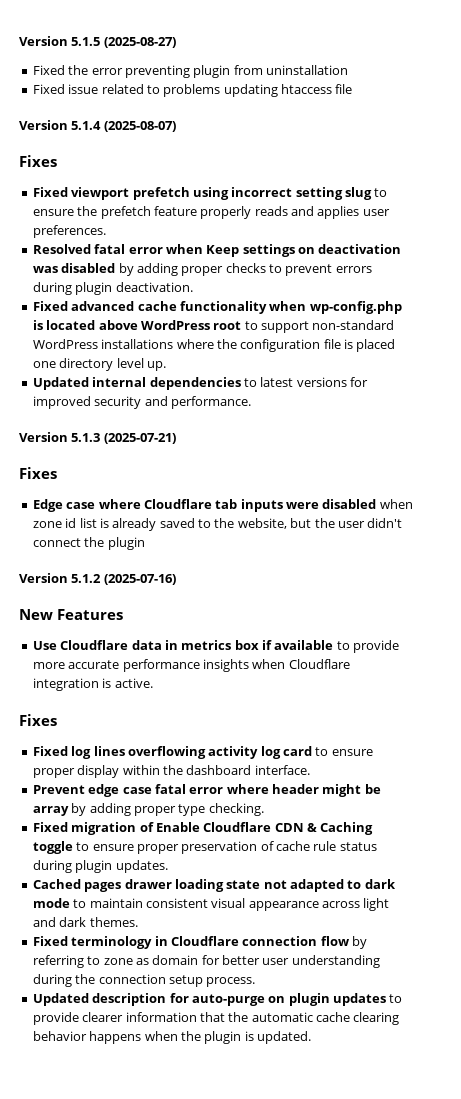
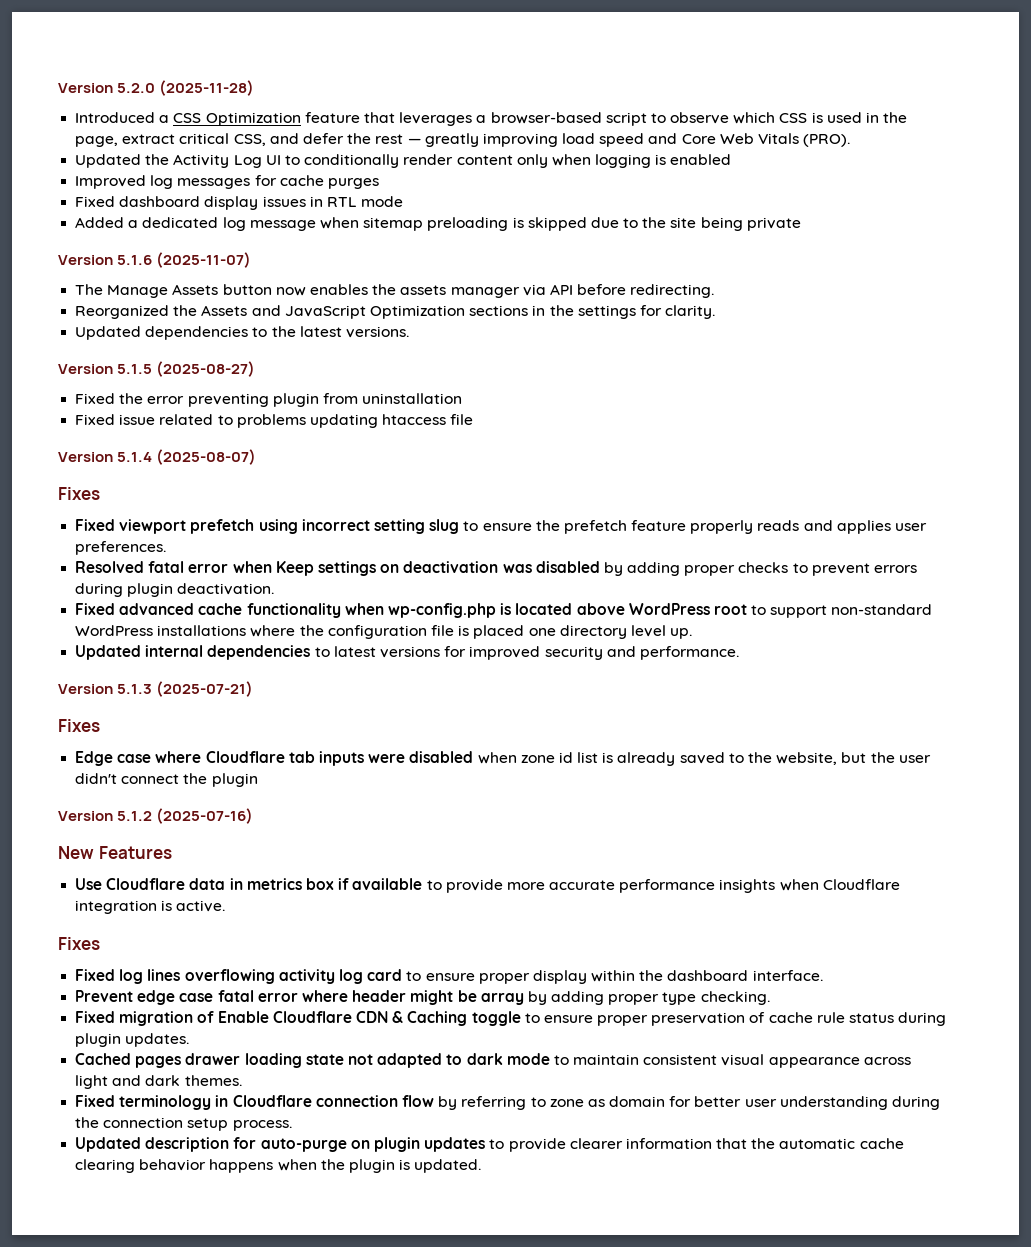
[19,36,68,46] Version -> [58,80,255,96] [75,112,908,126] [75,133,851,147] [75,154,732,168] [75,175,379,189] [75,196,404,210] [75,217,801,231] [58,252,252,268] [75,284,715,298] [75,305,716,319] [75,326,409,340] [58,364,113,374] Version 5.2.0 (2025-11-28) // Introduced a CSS Optimization feature that leverages a browser-based script to observe which CSS is used in the page, extract critical CSS, and defer the rest — greatly improving load speed and Core Web Vitals (PRO). // Updated the Activity Log UI to conditionally render content only when logging is enabled // Improved log messages for cache purges // Fixed dashboard display issues in RTL mode // Added a dedicated log message when sitemap preloading is skipped due to the site being private // Version 5.1.6 (2025-11-07) // The Manage Assets button now enables the assets manager via API before redirecting. // Reorganized the Assets and JavaScript Optimization sections in the settings for clarity. // Updated dependencies to the latest versions. // Version

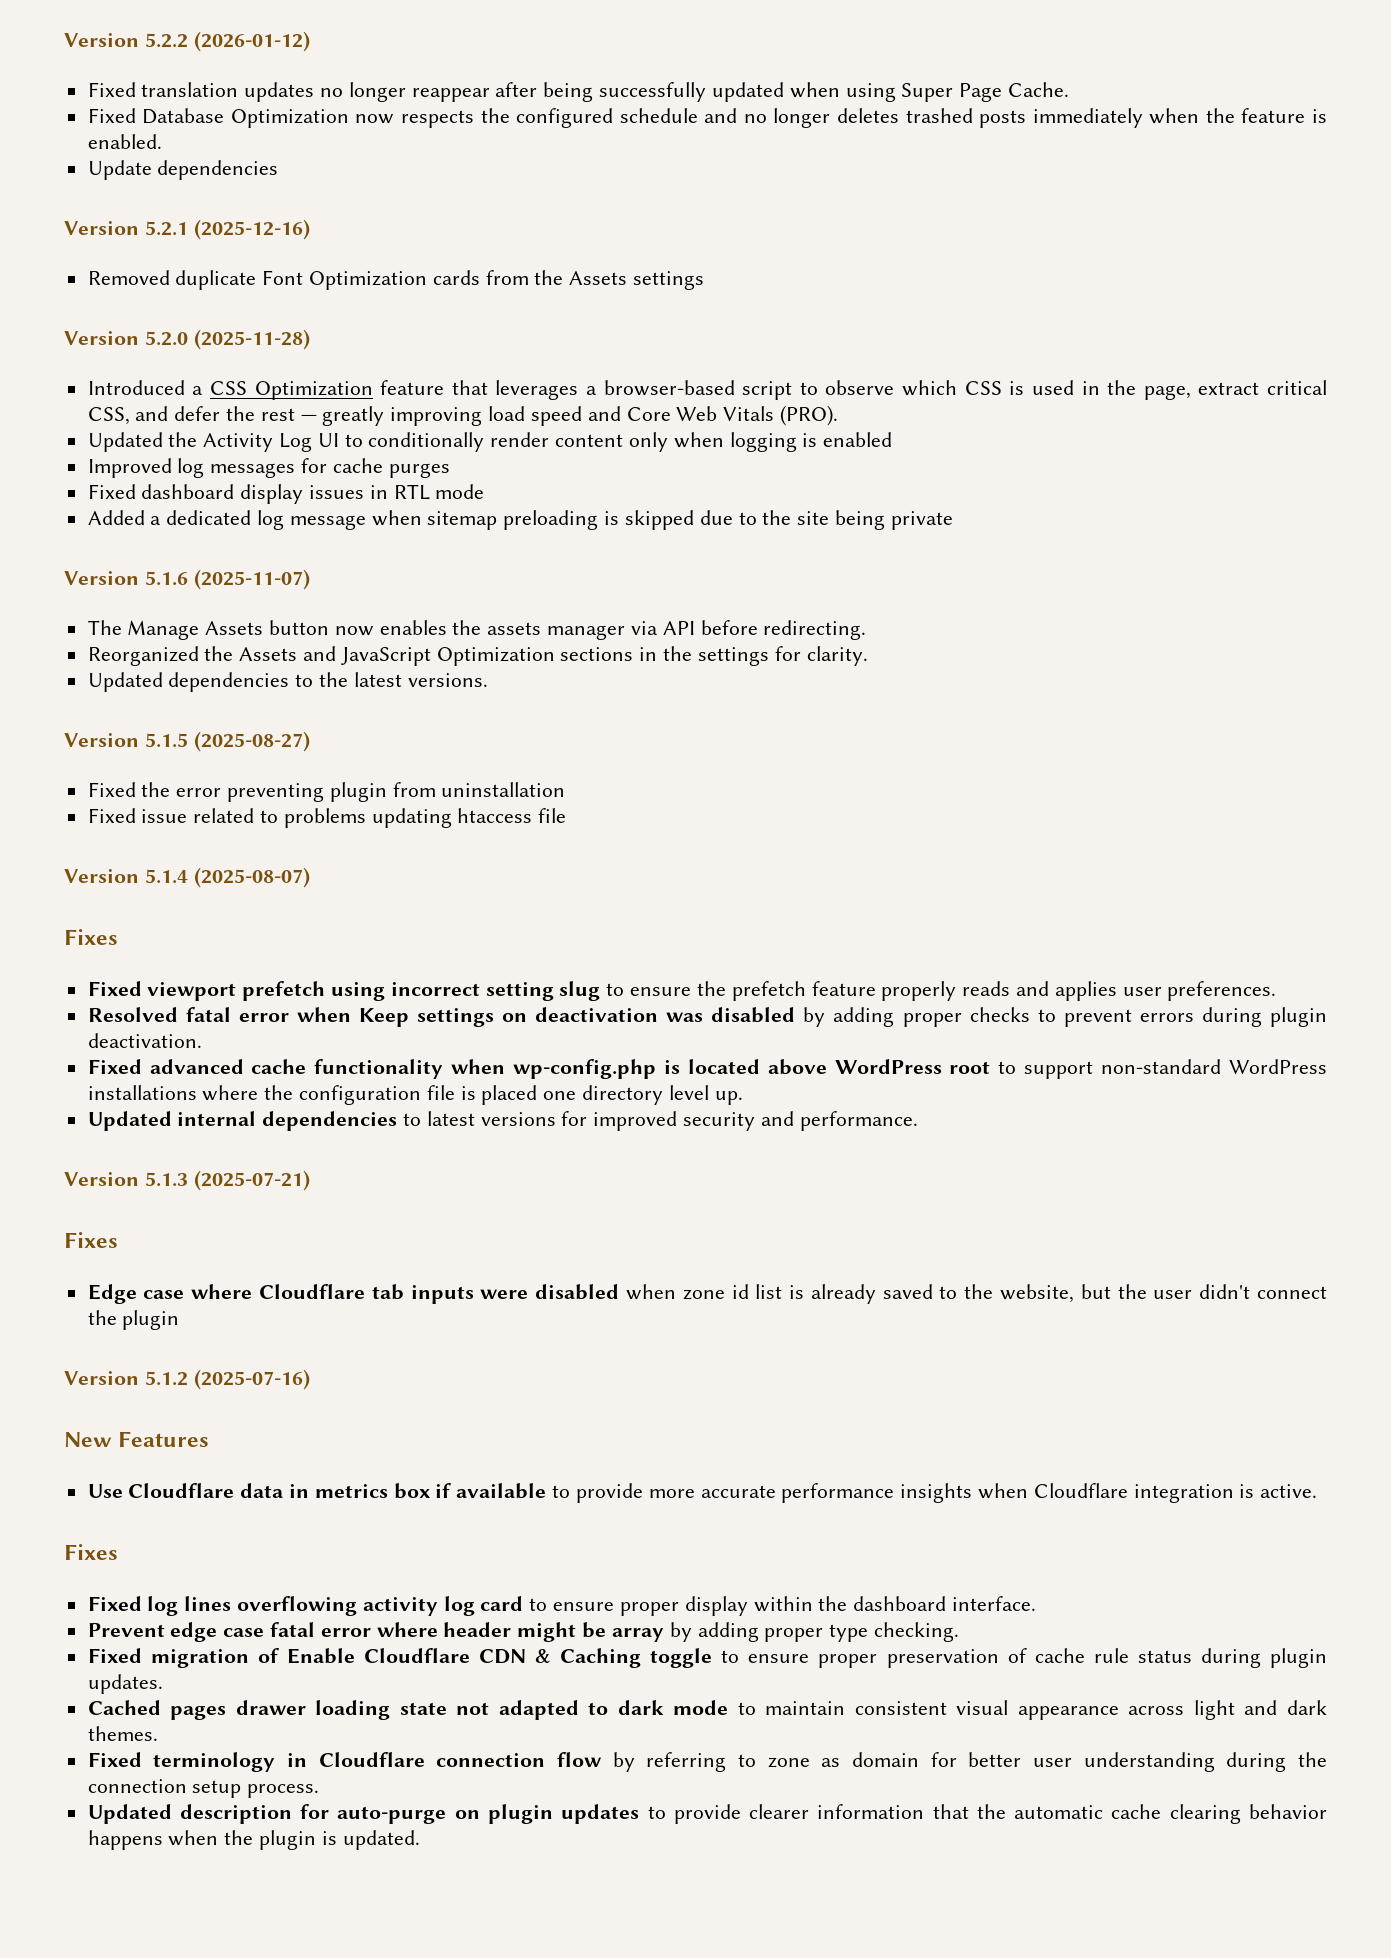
[58,83,113,93] Version -> [64,31,310,52] [87,82,1069,102] [87,108,1328,128] [87,134,162,149] [87,160,279,180] [64,219,310,240] [87,270,705,290] [64,331,139,345] Version 5.2.2 (2026-01-12) // Fixed translation updates no longer reappear after being successfully updated when using Super Page Cache. // Fixed Database Optimization now respects the configured schedule and no longer deletes trashed posts immediately when the feature is enabled. // Update dependencies // Version 5.2.1 (2025-12-16) // Removed duplicate Font Optimization cards from the Assets settings // Version

